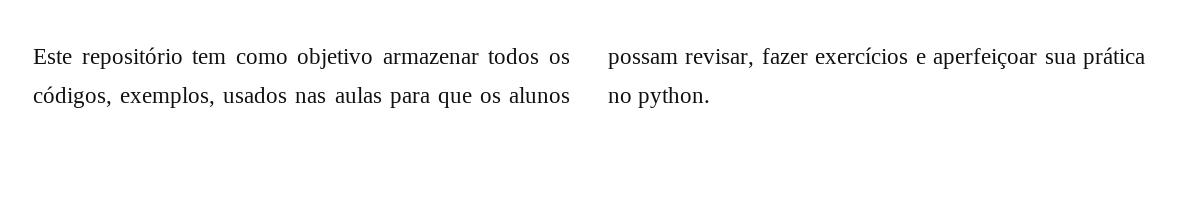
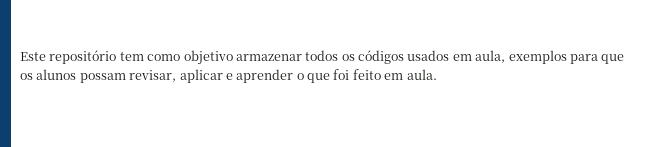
[33,86,382,108] códigos, exemplos, usados nas aulas -> [358,50,567,64] códigos usados em aula, exemplos
[761,47,1145,69] [608,87,711,108] fazer exercícios e aperfeiçoar sua prática no python. -> [179,69,437,83] aplicar e aprender o que foi feito em aula.

